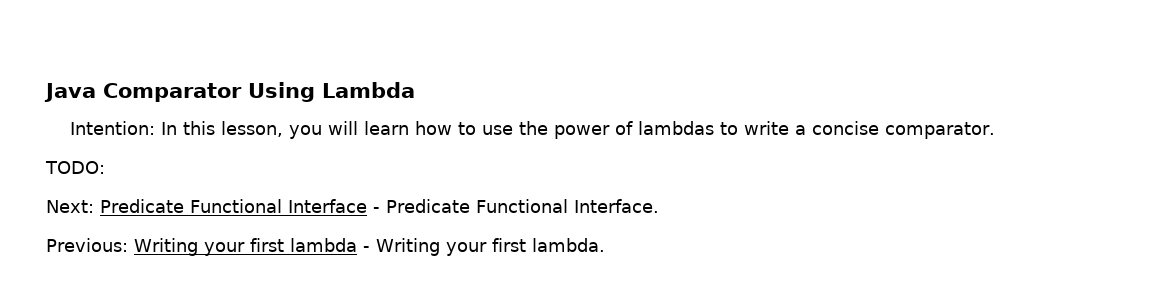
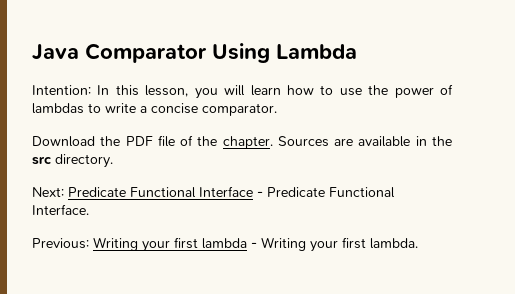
[45,161,105,174] TODO: -> [32,135,452,149] [32,154,113,168] Download the PDF file of the chapter. Sources are available in the src directory.

